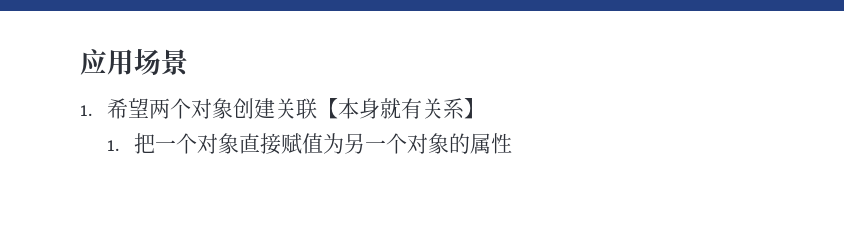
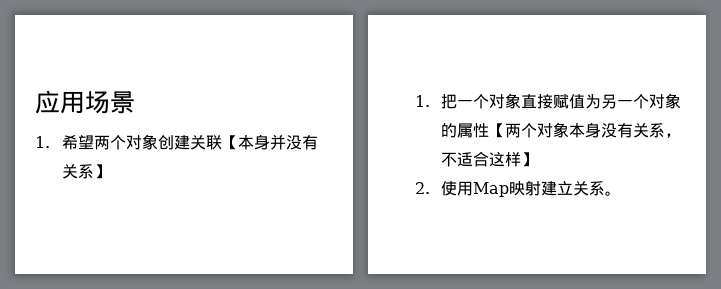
[380,98,402,119] 就 -> [269,134,302,150] 并没
(513, 143) none -> [489,122,682,138] [441,151,538,167] [414,181,622,197] 【两个对象本身没有关系，不适合这样】 // 2.使用Map映射建立关系。

